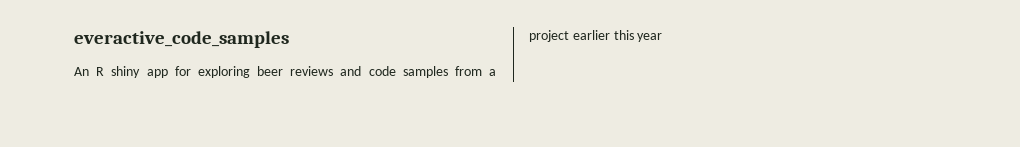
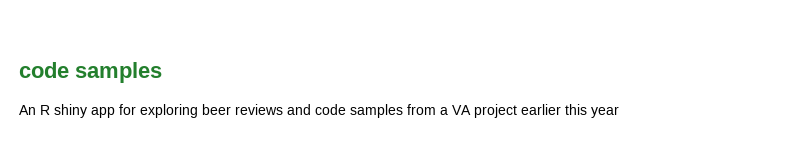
[74,31,289,48] everactive_code_samples -> [19,62,162,83] code samples
(497, 72) none -> [452,105,471,115] VA

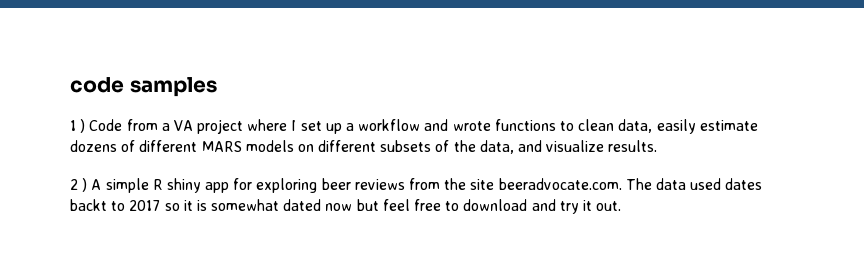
[19,105,36,115] An -> [70,119,758,134] [70,140,658,154] [70,178,149,193] 1 ) Code from a VA project where I set up a workflow and wrote functions to clean data, easily estimate dozens of different MARS models on different subsets of the data, and visualize results. // 2 ) A simple
[287,104,619,118] and code samples from a VA project earlier this year -> [409,178,763,190] [70,199,622,214] from the site beeradvocate.com. The data used dates backt to 2017 so it is somewhat dated now but feel free to download and try it out.

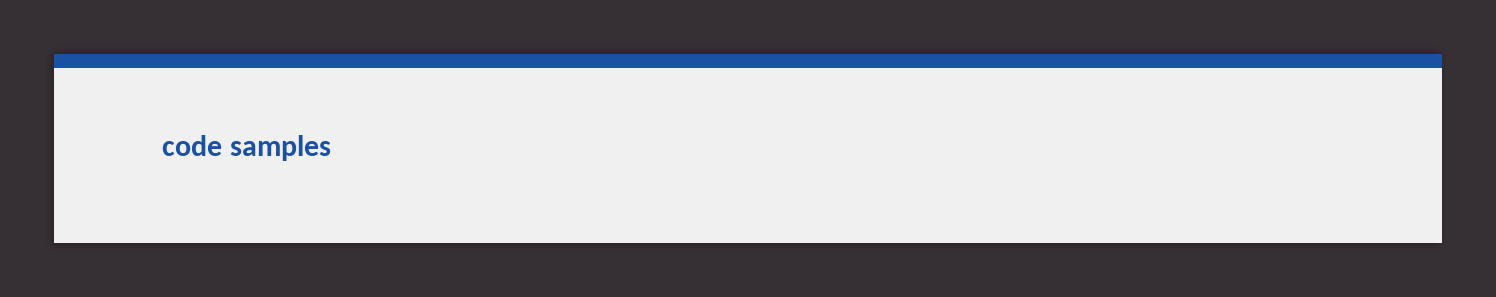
[70,119,758,134] [70,140,658,154] [70,178,763,193] [70,199,622,214] // 1 ) Code from a VA project where I set up a workflow and wrote functions to clean data, easily estimate dozens of different MARS models on different subsets of the data, and visualize results. // 2 ) A simple R shiny app for exploring beer reviews from the site beeradvocate.com. The data used dates backt to 2017 so it is somewhat dated now but feel free to download and try it out. -> (332, 148) none

